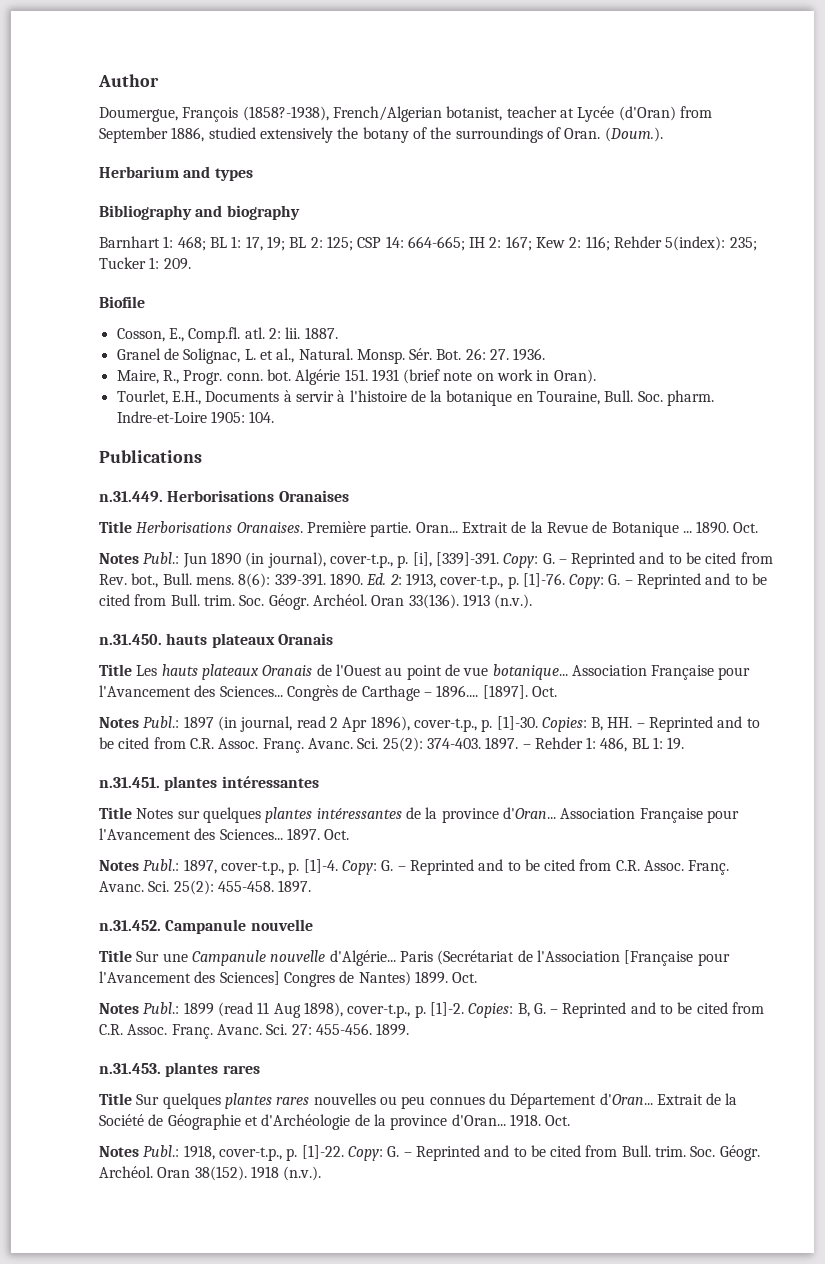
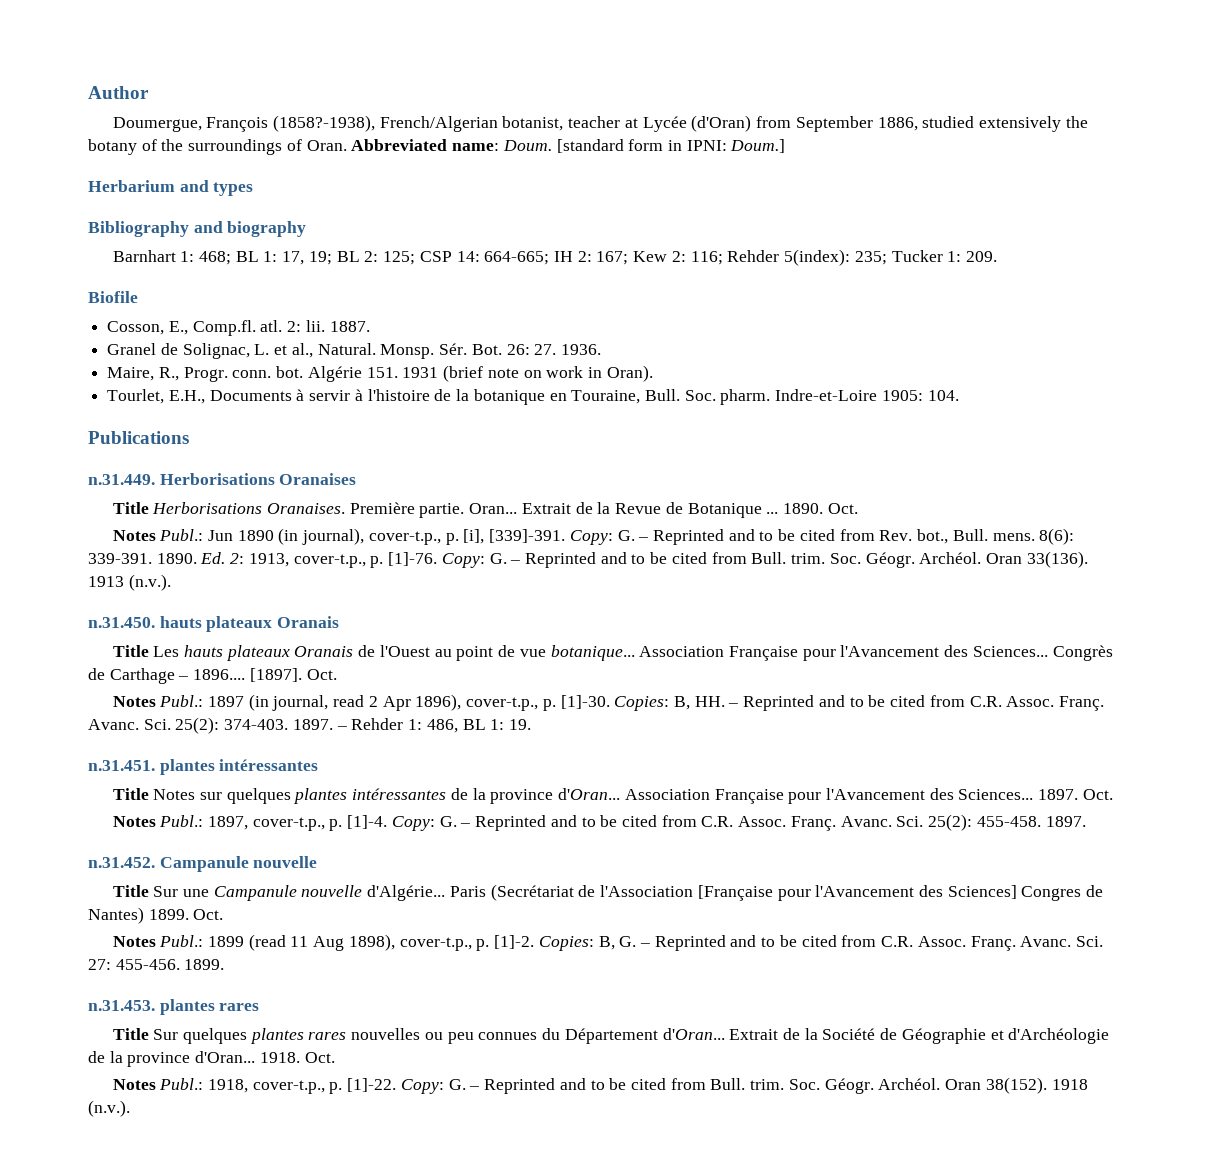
[604,127,663,142] (Doum.). -> [351,139,786,153] Abbreviated name: Doum. [standard form in IPNI: Doum.]

